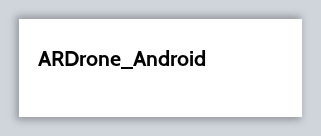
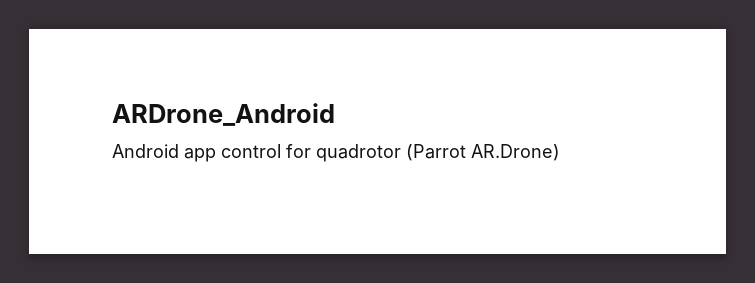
(206, 59) none -> [112,144,560,162] // Android app control for quadrotor (Parrot AR.Drone)

